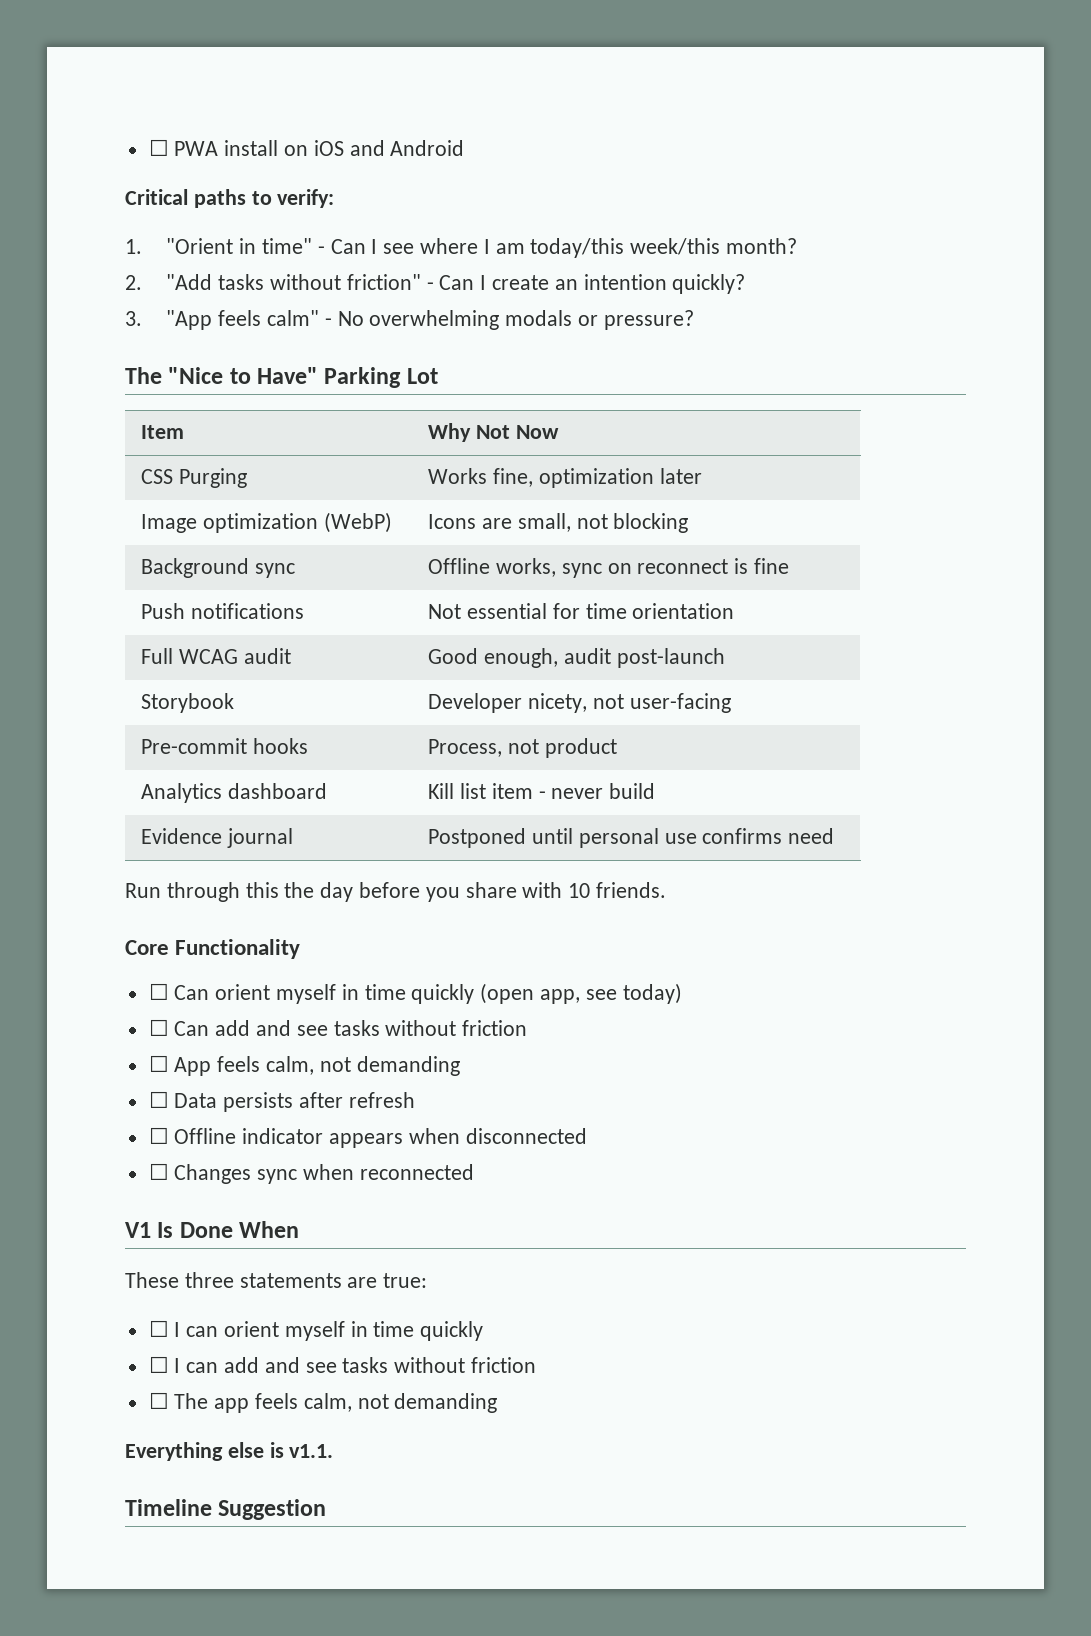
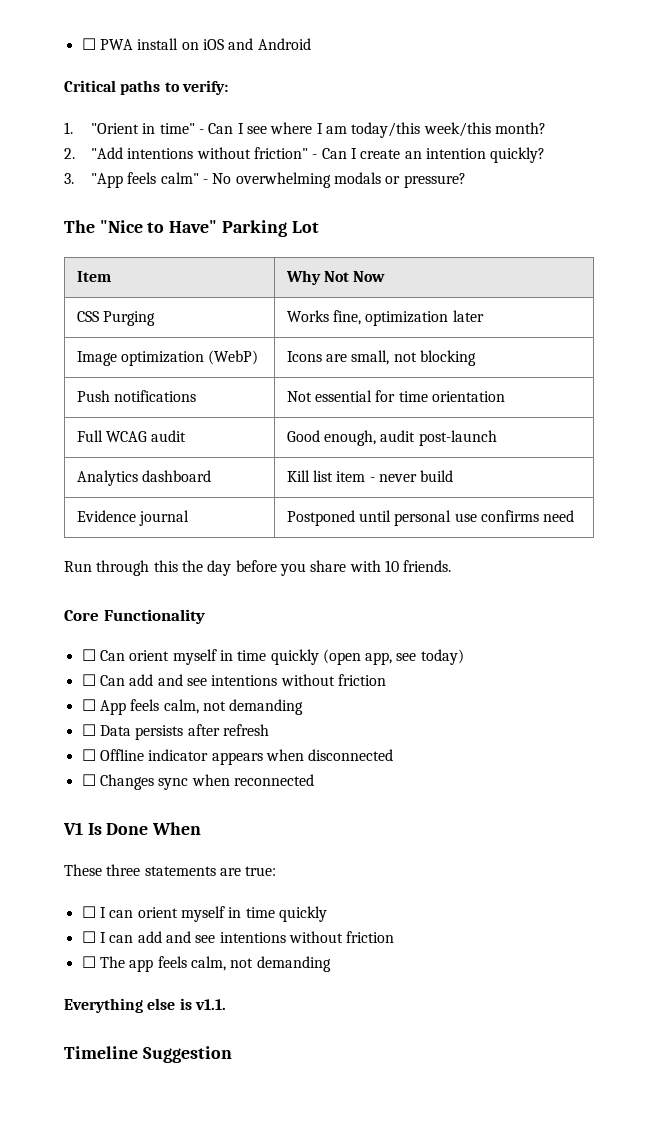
[218,274,265,290] tasks -> [127,148,194,159] intentions
[141,558,295,578] [428,558,789,578] // Background sync | Offline works, sync on reconnect is fine -> (477, 358) none
[141,693,235,713] [428,693,731,713] [141,738,308,754] [428,738,617,758] // Storybook | Developer nicety, not user-facing // Pre-commit hooks | Process, not product -> (497, 438) none
[333,1020,380,1036] tasks -> [211,675,278,686] intentions
[342,1357,389,1373] tasks -> [219,932,286,943] intentions

